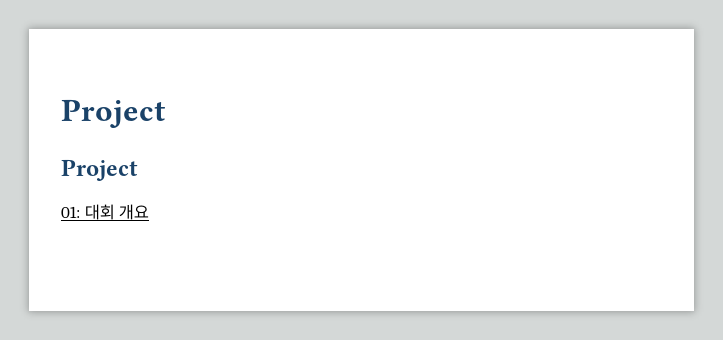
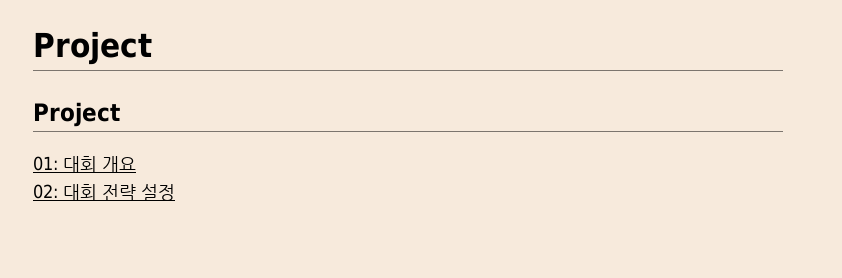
(150, 212) none -> [33,184,175,201] // 02: 대회 전략 설정

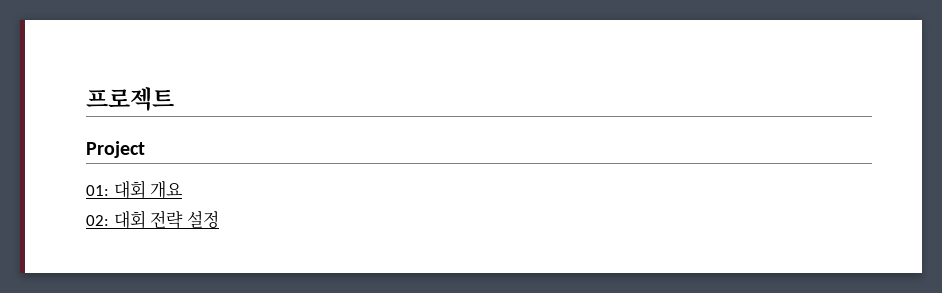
[33,31,152,65] Project -> [86,87,174,111] 프로젝트

